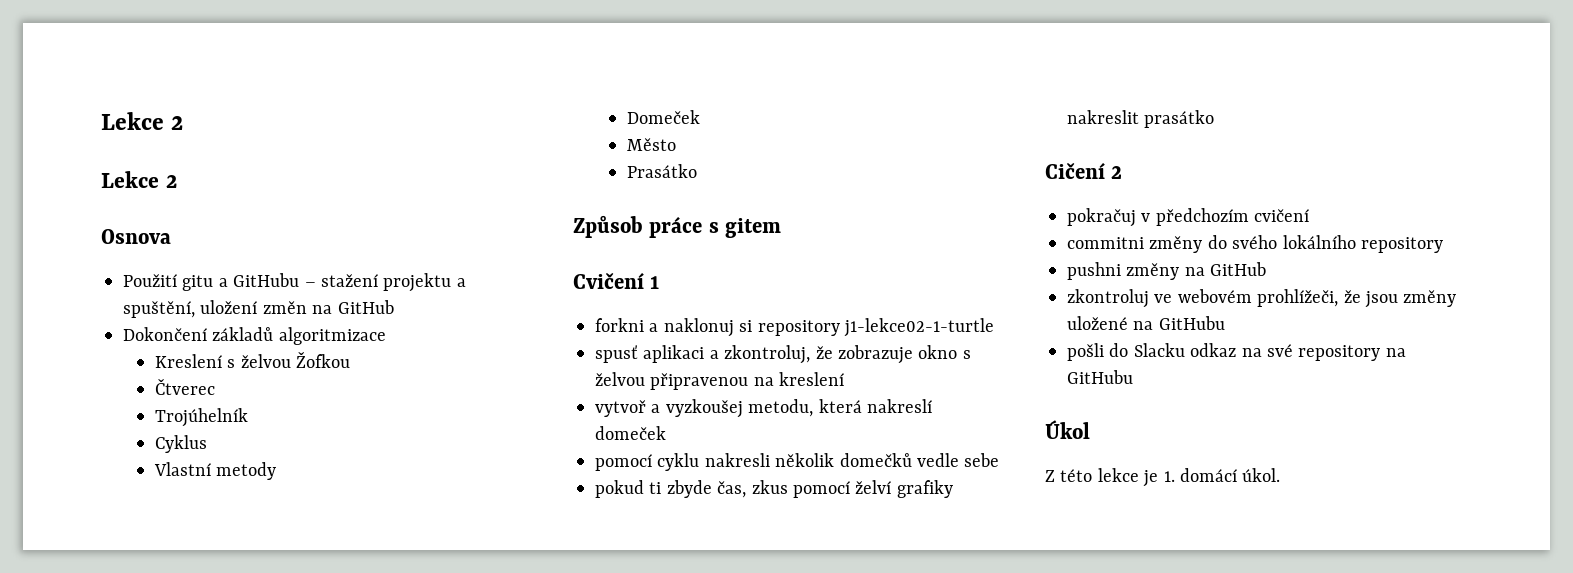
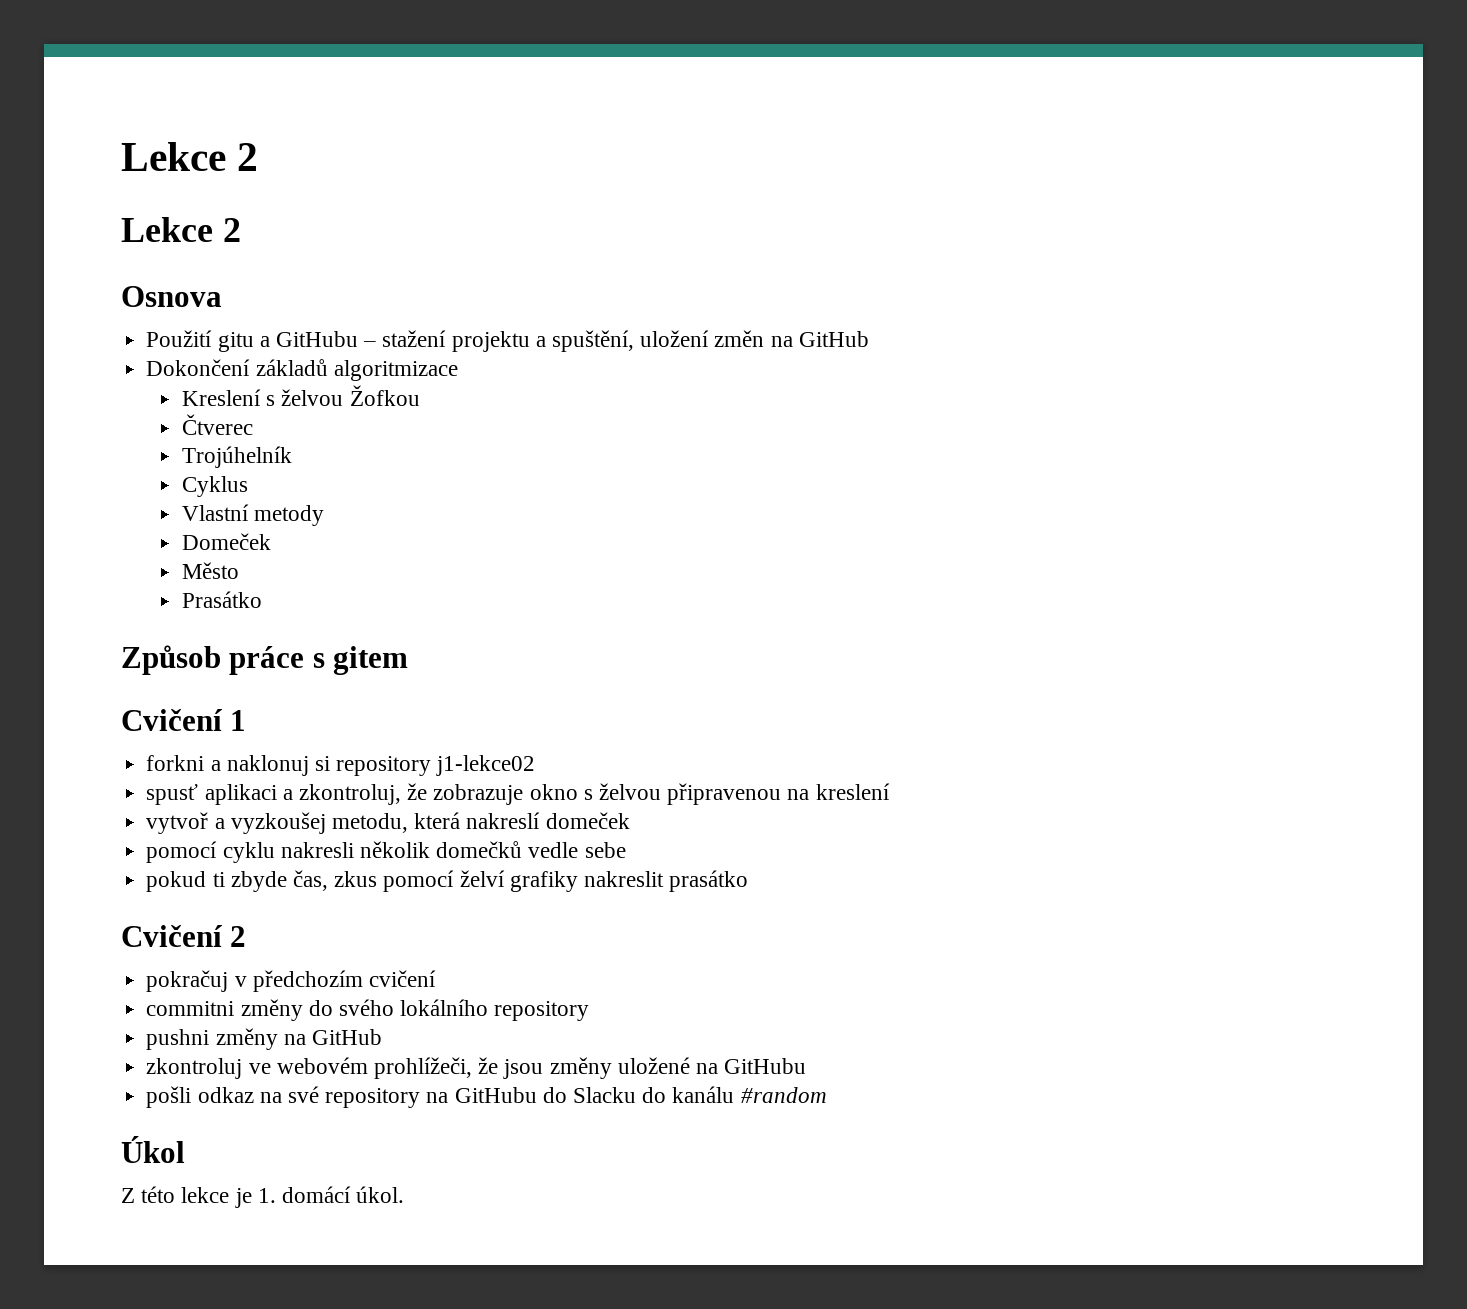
[844,318,994,337] j1-lekce02-1-turtle -> [436,755,536,776] j1-lekce02
[1045,162,1105,179] Cičení -> [121,925,222,947] Cvičení
[1109,343,1185,357] do Slacku -> (192, 1097) none
(1133, 377) none -> [542,1086,827,1103] do Slacku do kanálu #random

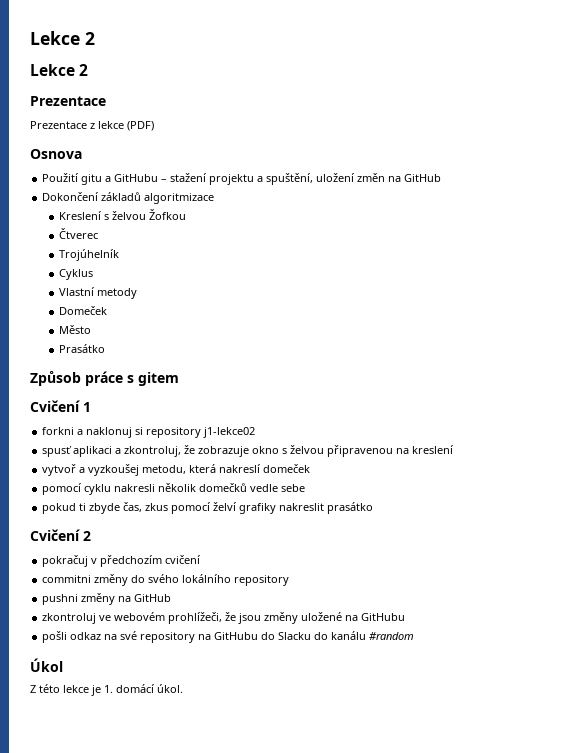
(241, 230) none -> [30,96,106,106] [30,121,154,131] // Prezentace // Prezentace z lekce (PDF)

